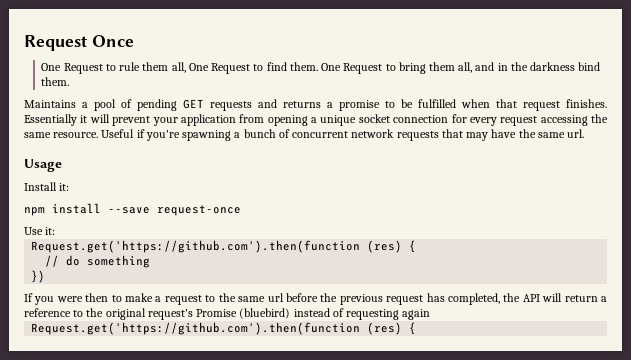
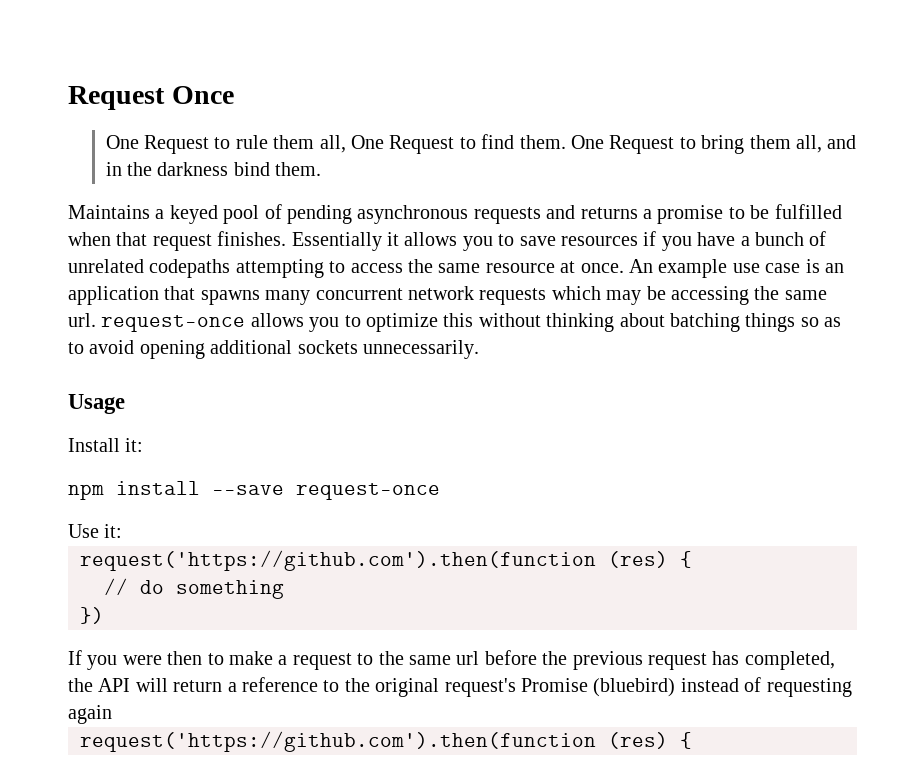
(88, 105) none -> [169,205,218,224] keyed
[183,99,204,109] GET -> [357,205,469,224] asynchronous
[89,114,608,126] [24,129,585,141] will prevent your application from opening a unique socket connection for every request accessing the same resource. Useful if you're spawning a bunch of concurrent network requests that may have the same url. -> [404,231,827,251] [68,259,844,278] [68,286,827,305] [68,313,842,332] [68,340,479,359] allows you to save resources if you have a bunch of unrelated codepaths attempting to access the same resource at once. An example use case is an application that spawns many concurrent network requests which may be accessing the same url. request-once allows you to optimize this without thinking about batching things so as to avoid opening additional sockets unnecessarily.
[31,240,361,253] Request.get('https://github.com').then(function -> [80,550,596,571] request('https://github.com').then(function
[31,322,361,335] Request.get('https://github.com').then(function -> [80,731,596,752] request('https://github.com').then(function

